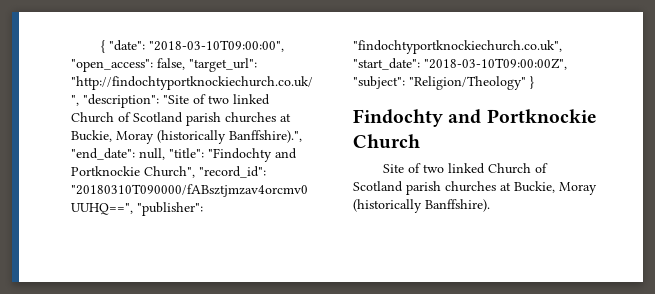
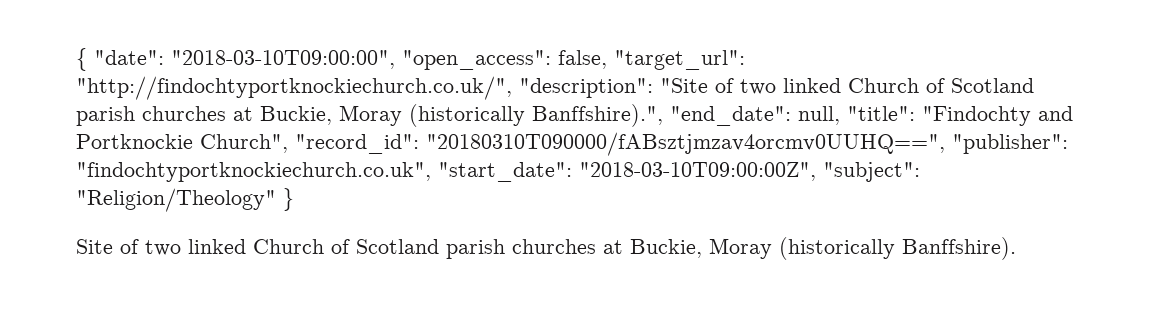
[353,109,597,127] [353,134,420,149] // Findochty and Portknockie Church -> (294, 199) none

